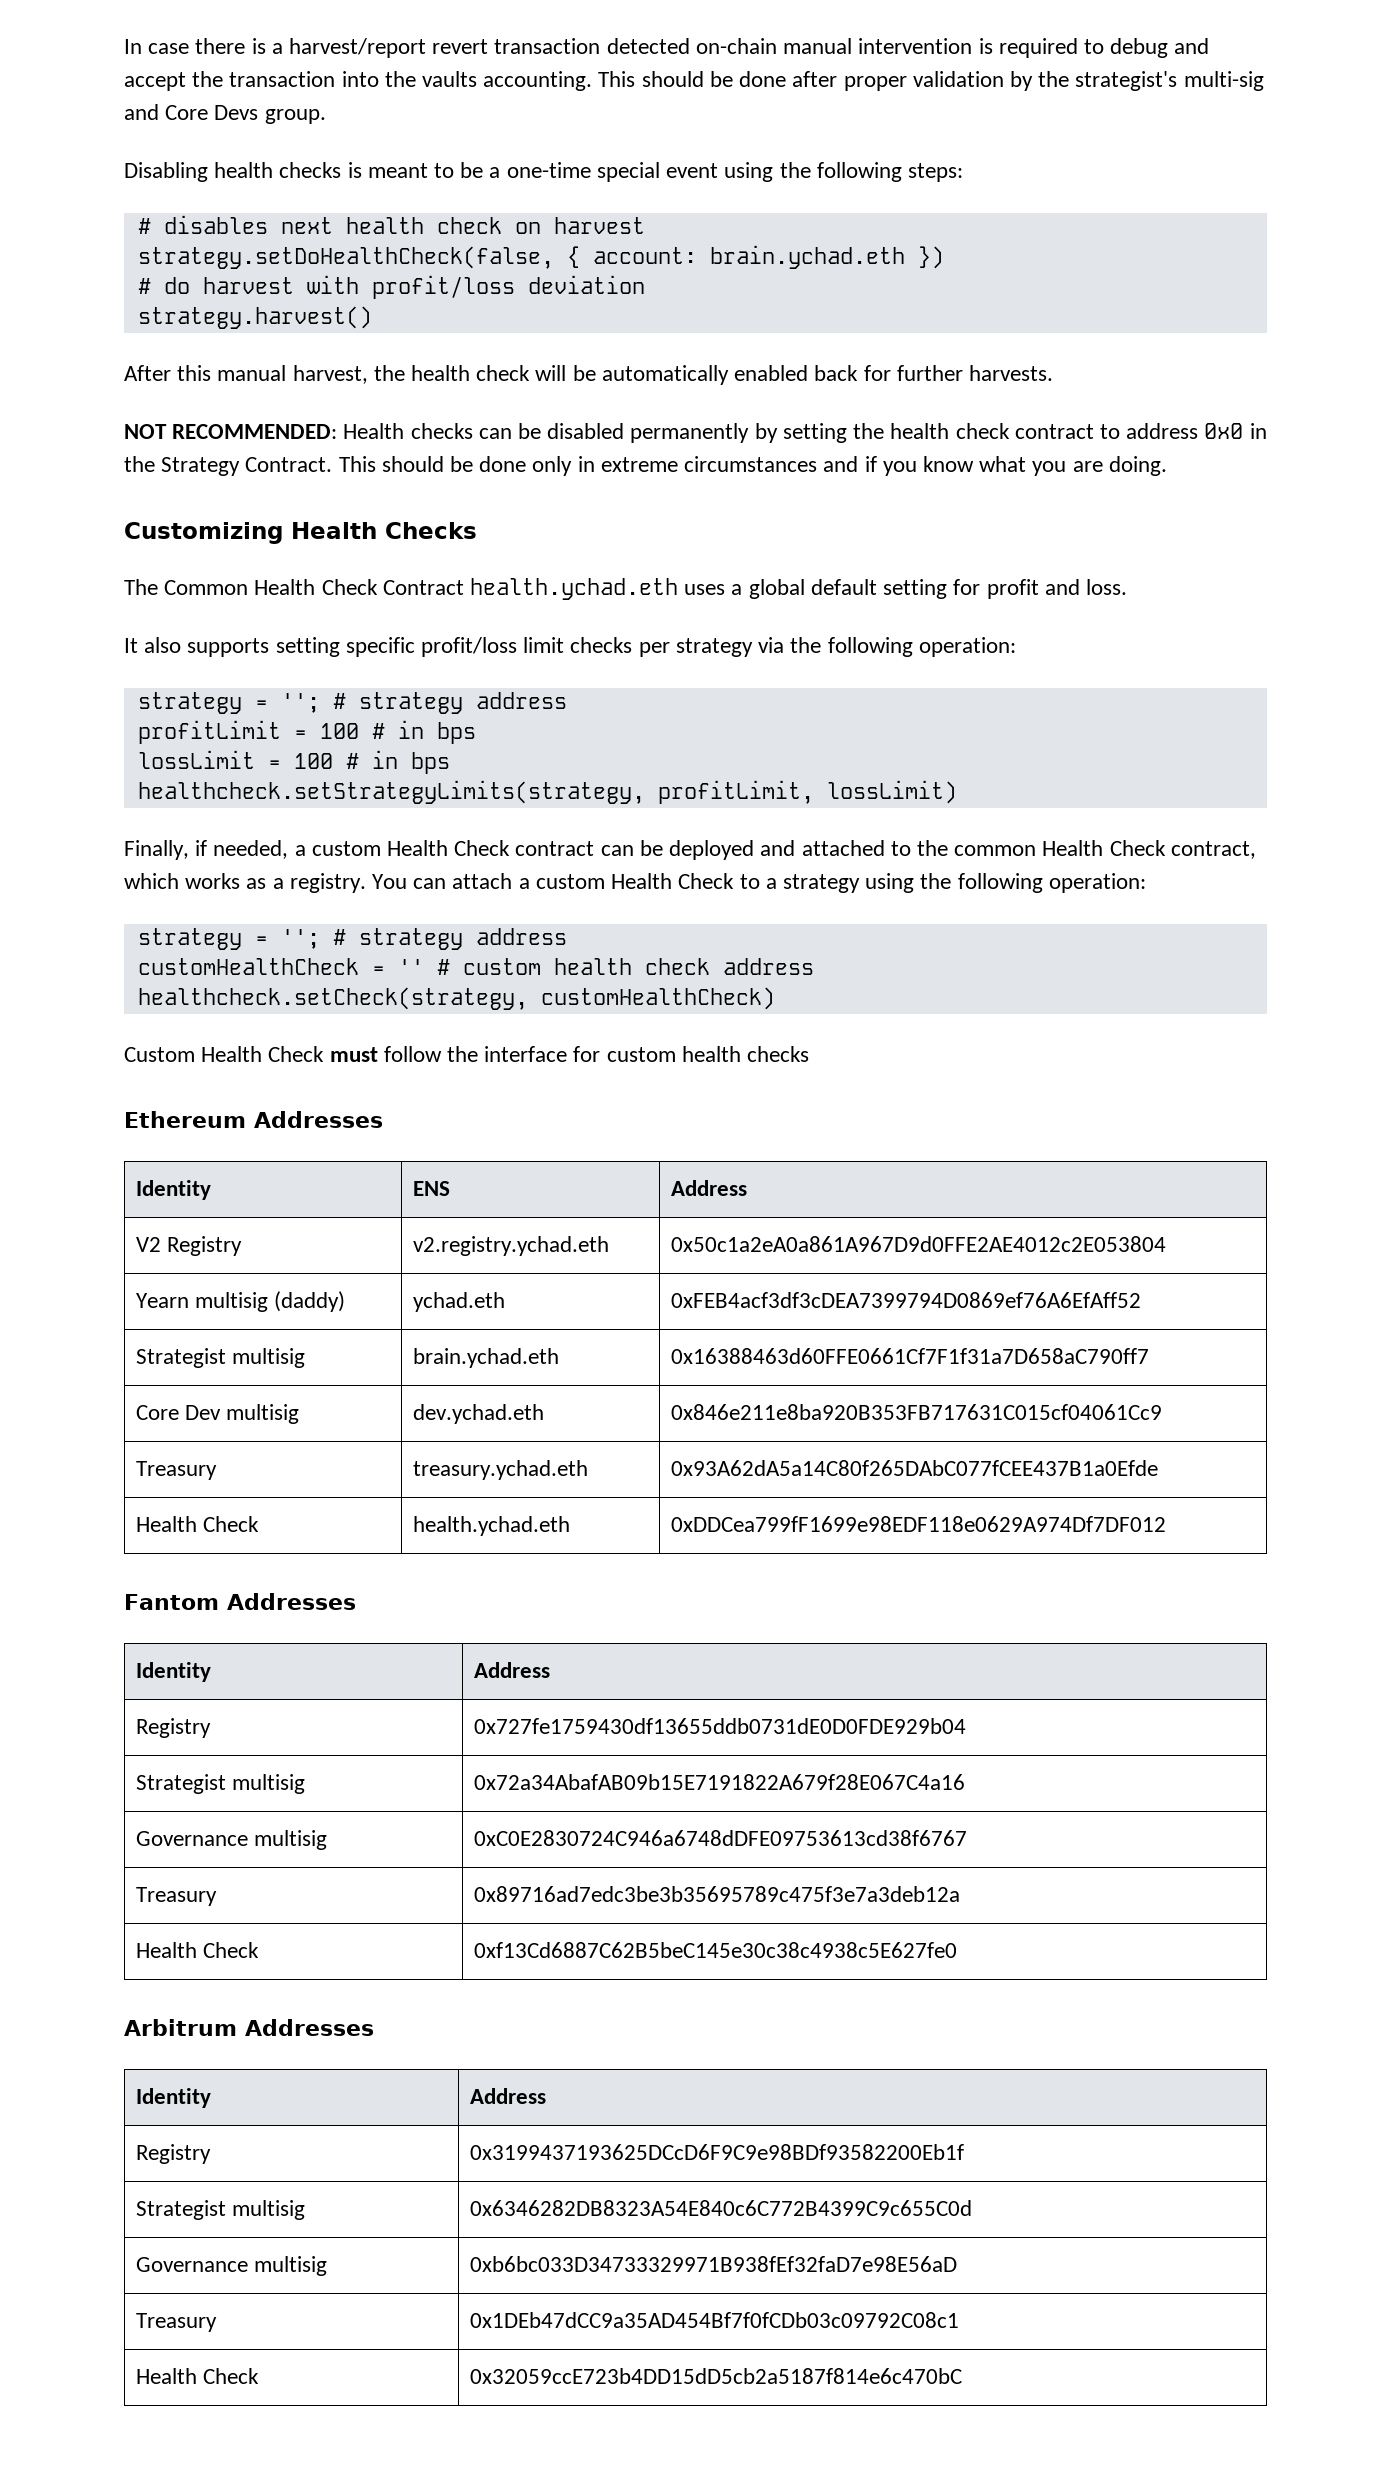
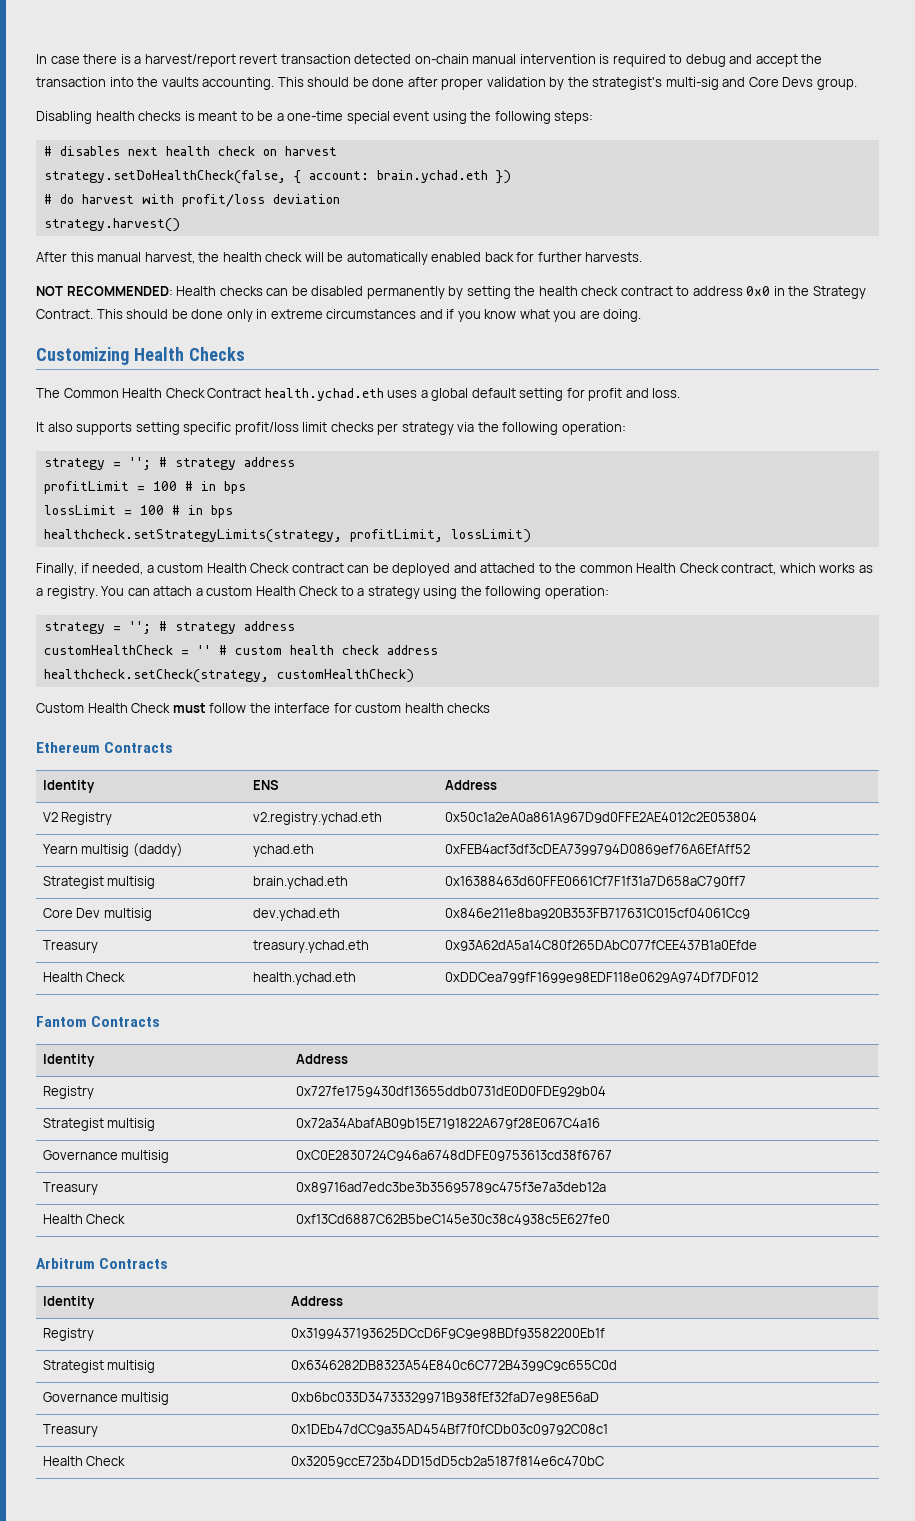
[254,1111,383,1128] Addresses -> [104,742,174,753] Contracts
[226,1593,356,1610] Addresses -> [91,1016,161,1027] Contracts
[245,2019,374,2036] Addresses -> [99,1258,169,1269] Contracts

